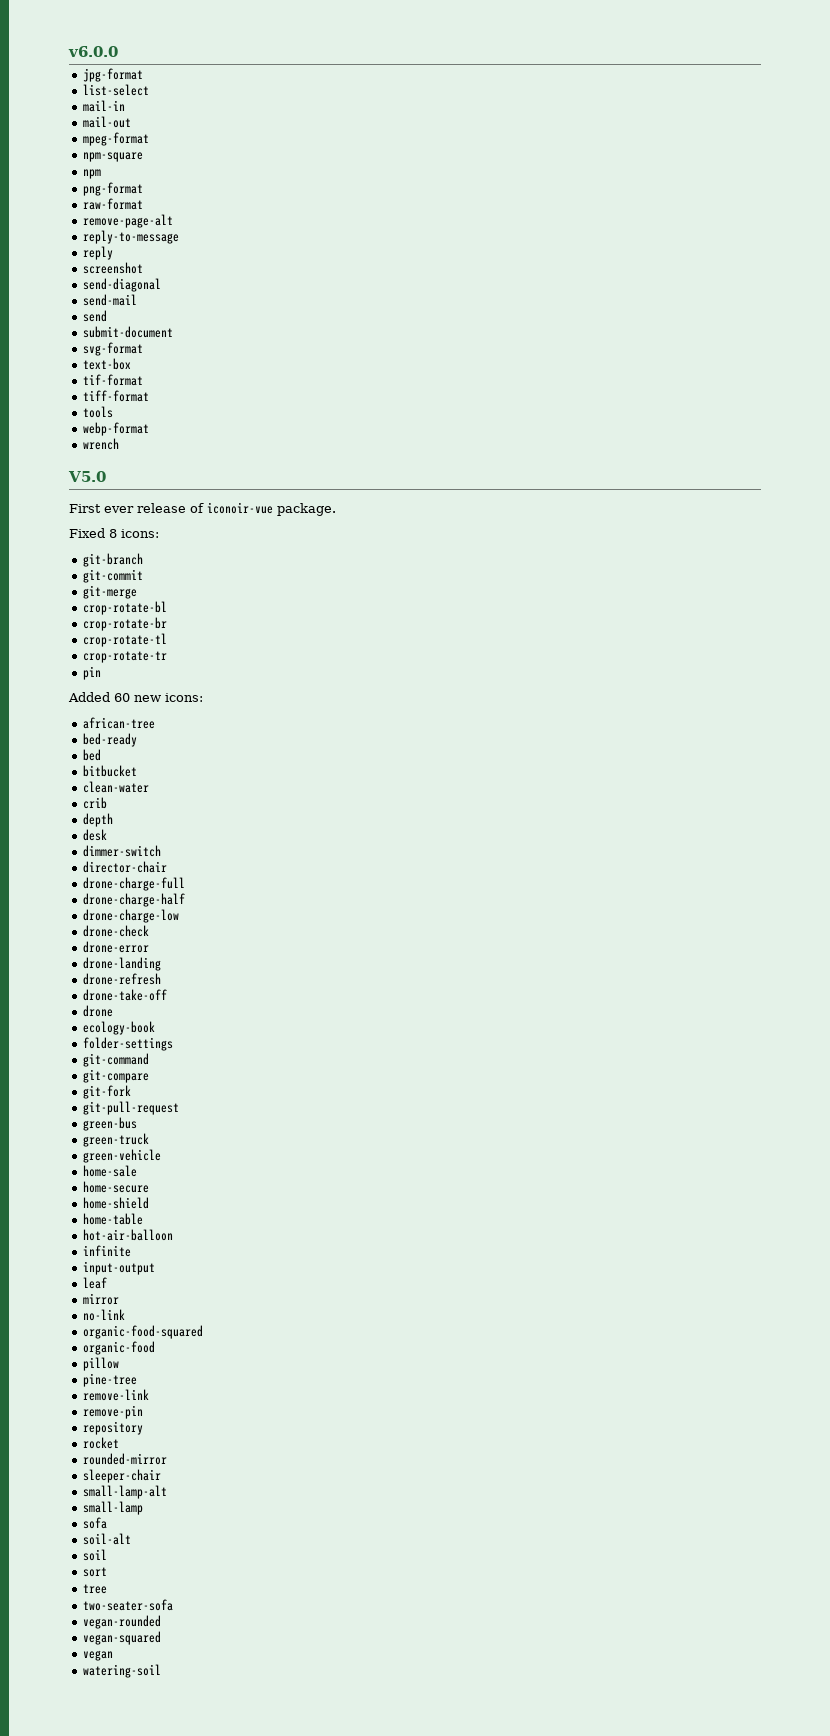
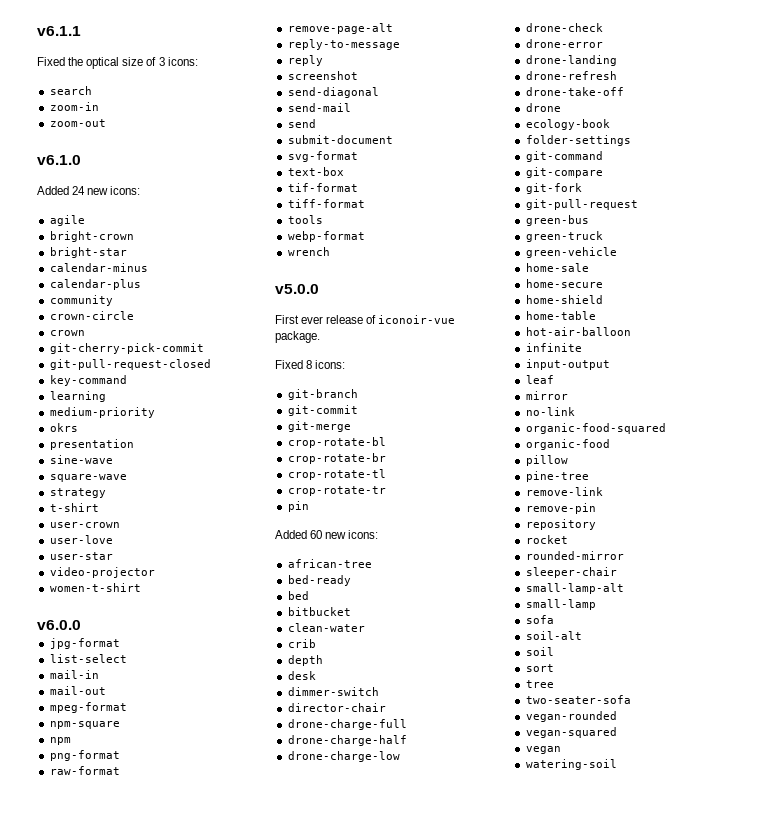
(68, 51) none -> [37,26,81,36] [37,57,198,69] [49,86,92,95] [49,102,99,111] [49,119,106,127] [37,155,81,165] [37,186,141,195] [49,215,85,226] [49,231,134,242] [49,247,127,258] [49,263,148,272] [49,279,141,290] [49,295,113,306] [49,311,134,320] [49,330,85,336] [49,343,204,354] [49,359,211,370] [49,375,127,386] [49,391,106,402] [49,407,155,418] [49,423,78,432] [49,439,134,450] [49,455,113,464] [49,474,127,482] [49,488,106,498] [49,503,99,512] [49,522,120,528] [49,535,113,544] [49,552,113,560] [49,567,155,578] [49,583,141,592] v6.1.1 // Fixed the optical size of 3 icons: // search // zoom-in // zoom-out // v6.1.0 // Added 24 new icons: // agile // bright-crown // bright-star // calendar-minus // calendar-plus // community // crown-circle // crown // git-cherry-pick-commit // git-pull-request-closed // key-command // learning // medium-priority // okrs // presentation // sine-wave // square-wave // strategy // t-shirt // user-crown // user-love // user-star // video-projector // women-t-shirt //
[68,471,106,482] V5.0 -> [275,284,319,294] v5.0.0

